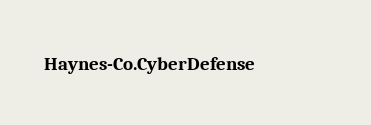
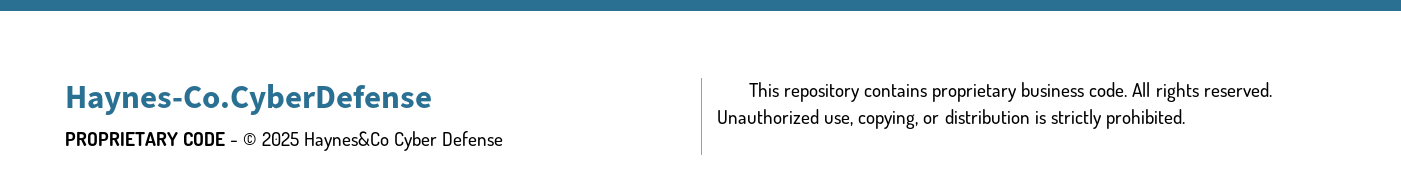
(255, 65) none -> [65,131,503,151] [748,82,1272,102] [717,109,1185,129] // PROPRIETARY CODE - © 2025 Haynes&Co Cyber Defense // This repository contains proprietary business code. All rights reserved. Unauthorized use, copying, or distribution is strictly prohibited.

